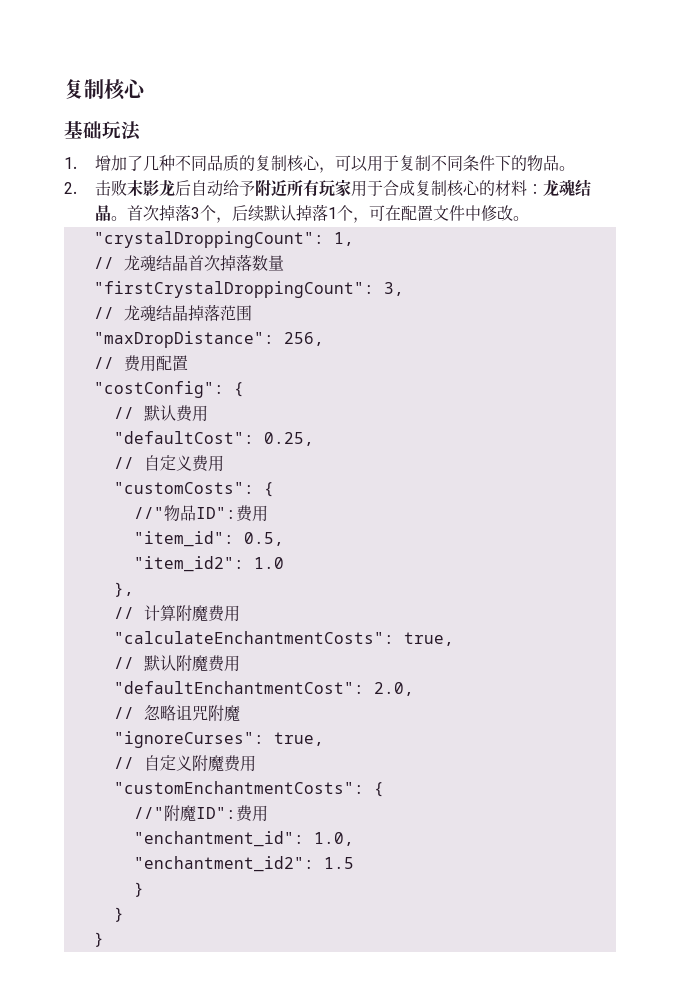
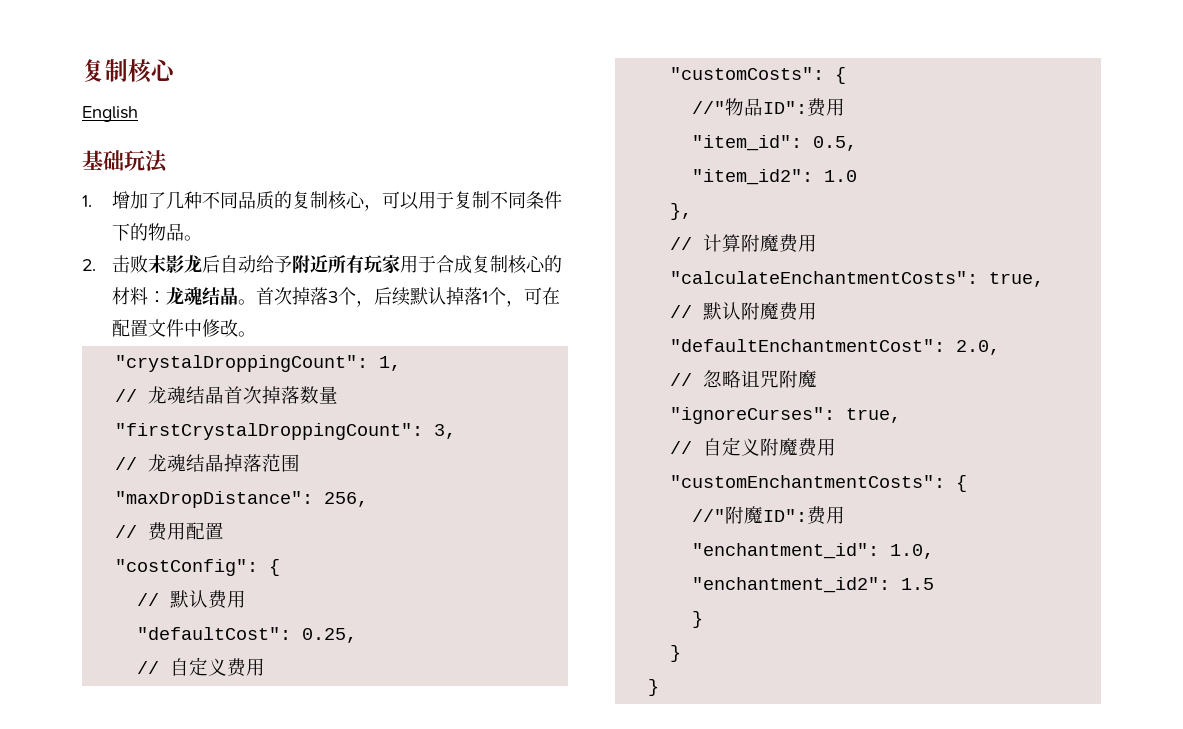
[64,79,147,100] 复制核心 -> [82,59,177,84] [82,106,138,122] 复制核心 // English

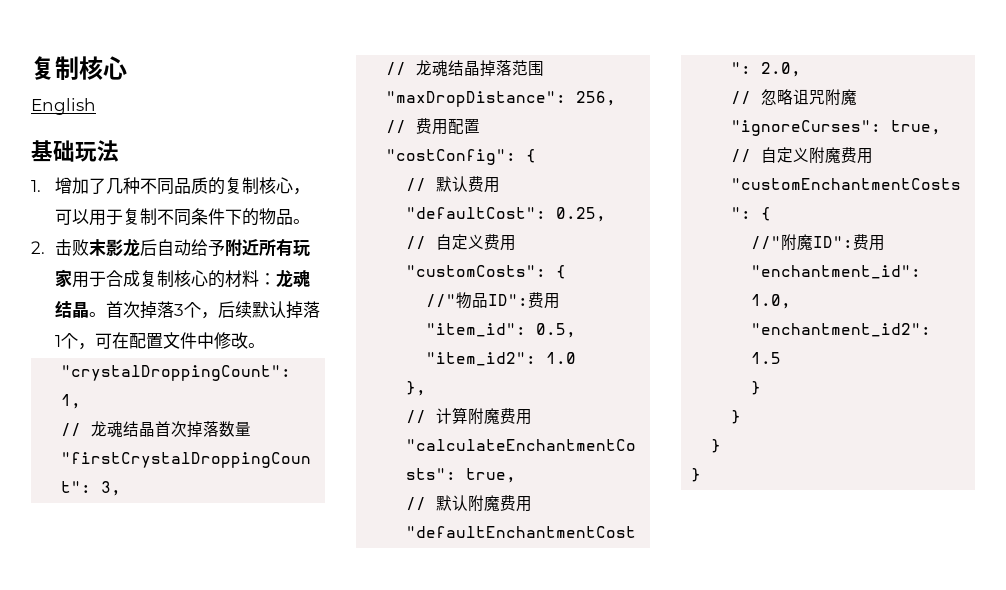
(659, 687) none -> [691,468,702,482] // }

